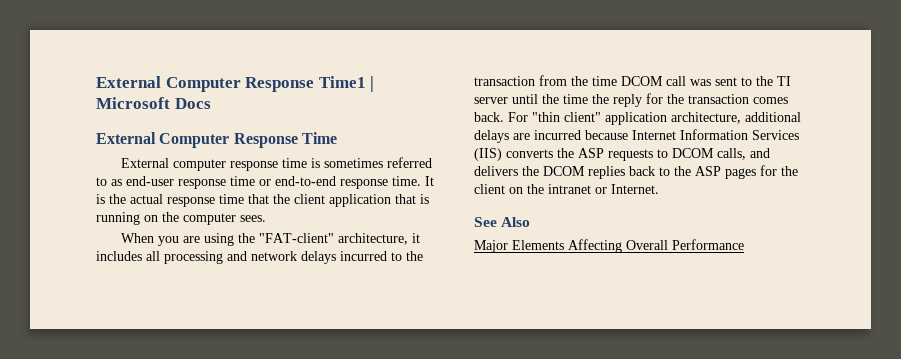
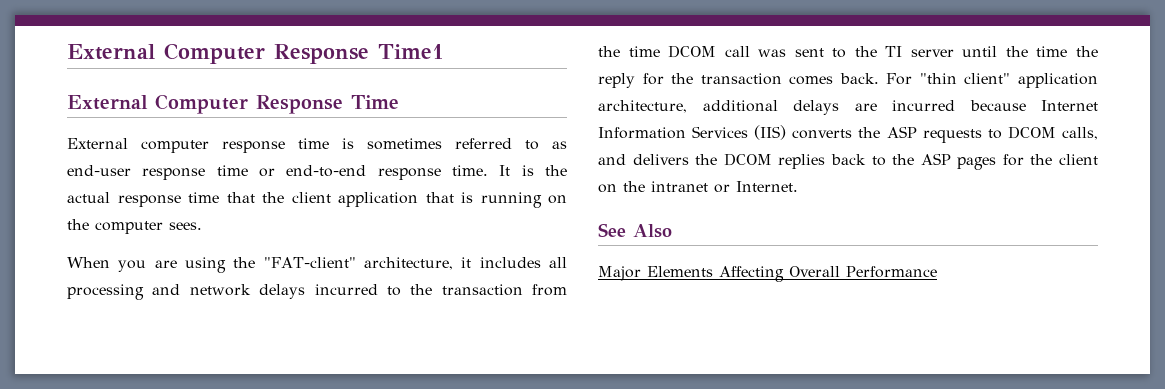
[370,76,375,92] [96,97,211,109] | Microsoft Docs -> (444, 51) none

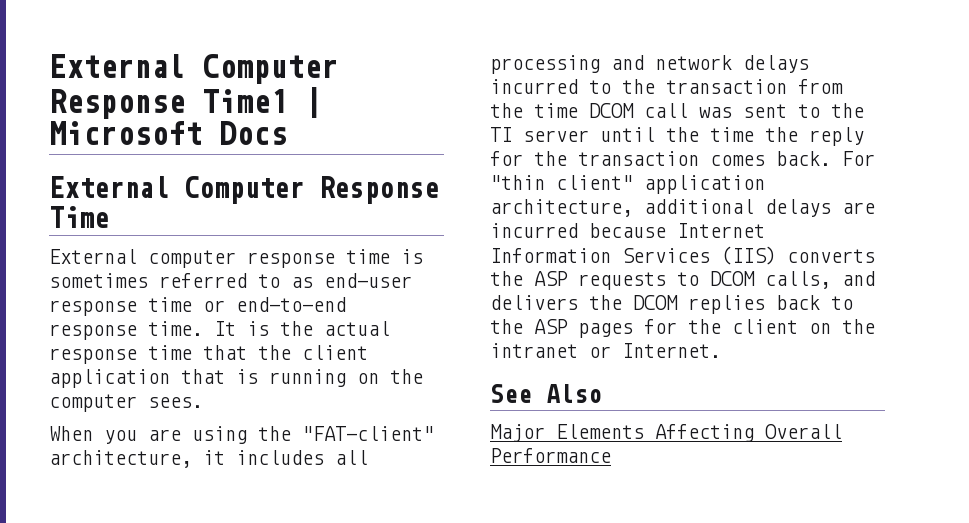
(444, 51) none -> [304,87,321,118] [49,121,287,145] | Microsoft Docs

